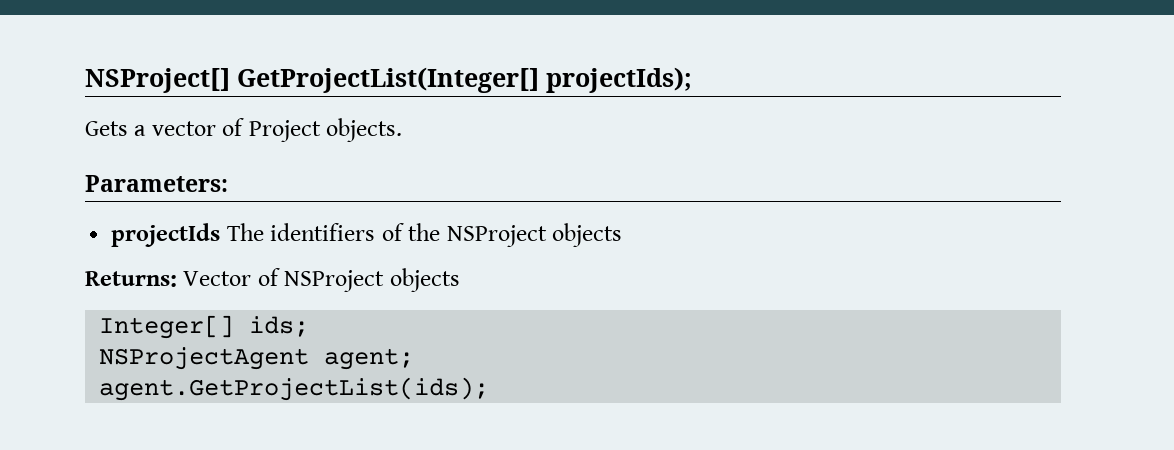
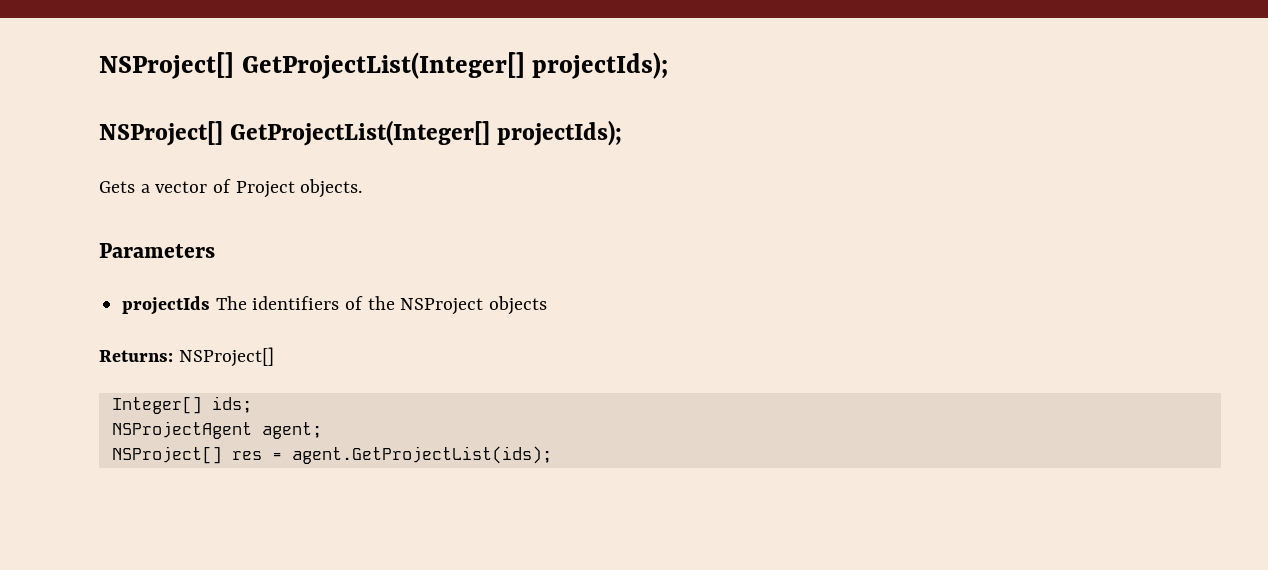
[85,67,692,93] NSProject[] GetProjectList(Integer[] projectIds); -> [99,52,669,79] [99,120,623,146] NSProject[] GetProjectList(Integer[] projectIds); // NSProject[] GetProjectList(Integer[] projectIds);
[85,175,228,192] Parameters: -> [99,243,215,258] Parameters
[183,268,460,292] Vector of NSProject objects -> [178,347,274,367] NSProject[]
(415, 359) none -> [111,446,282,464] NSProject[] res =

